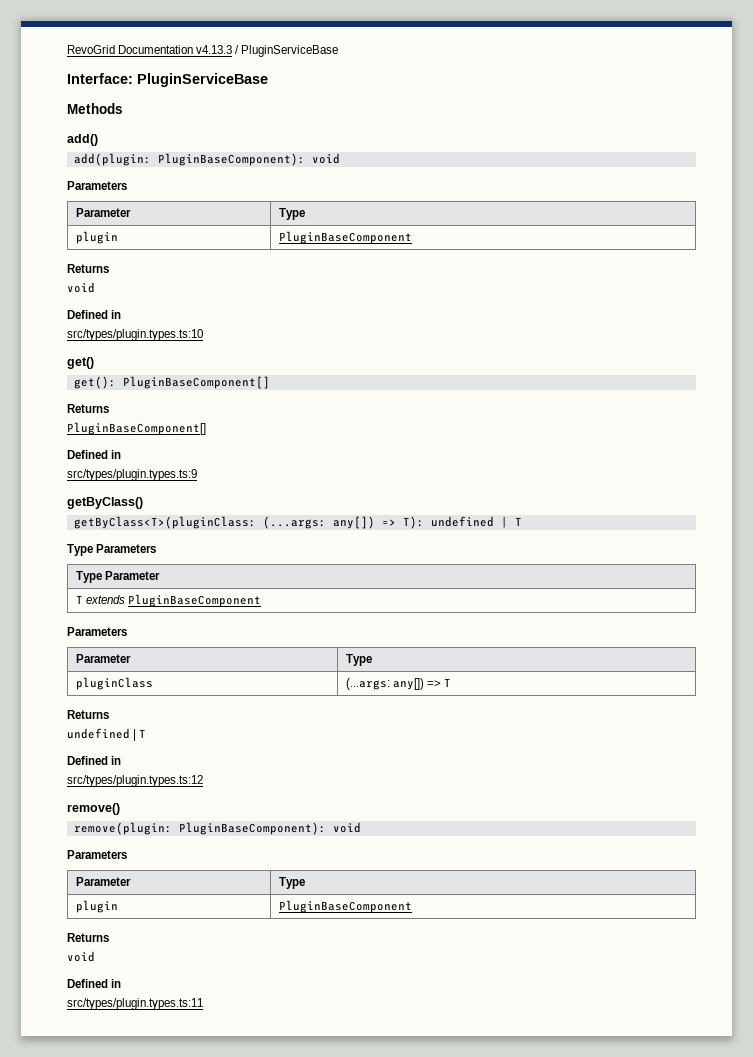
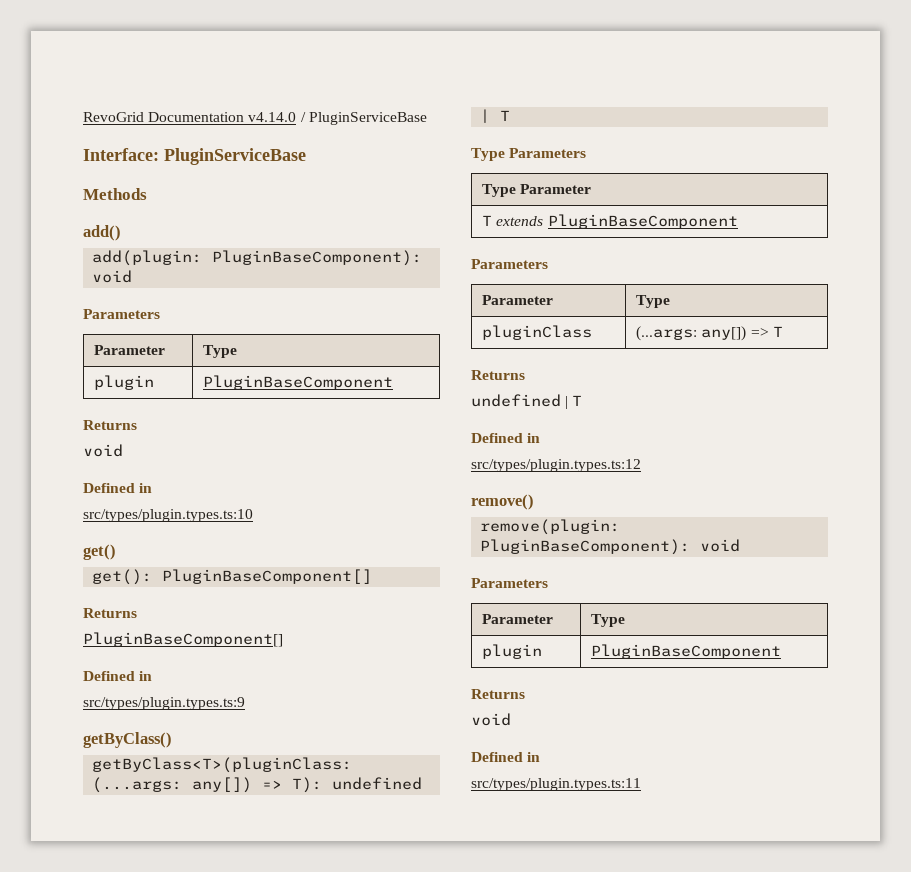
[196,45,233,54] v4.13.3 -> [248,112,297,122] v4.14.0

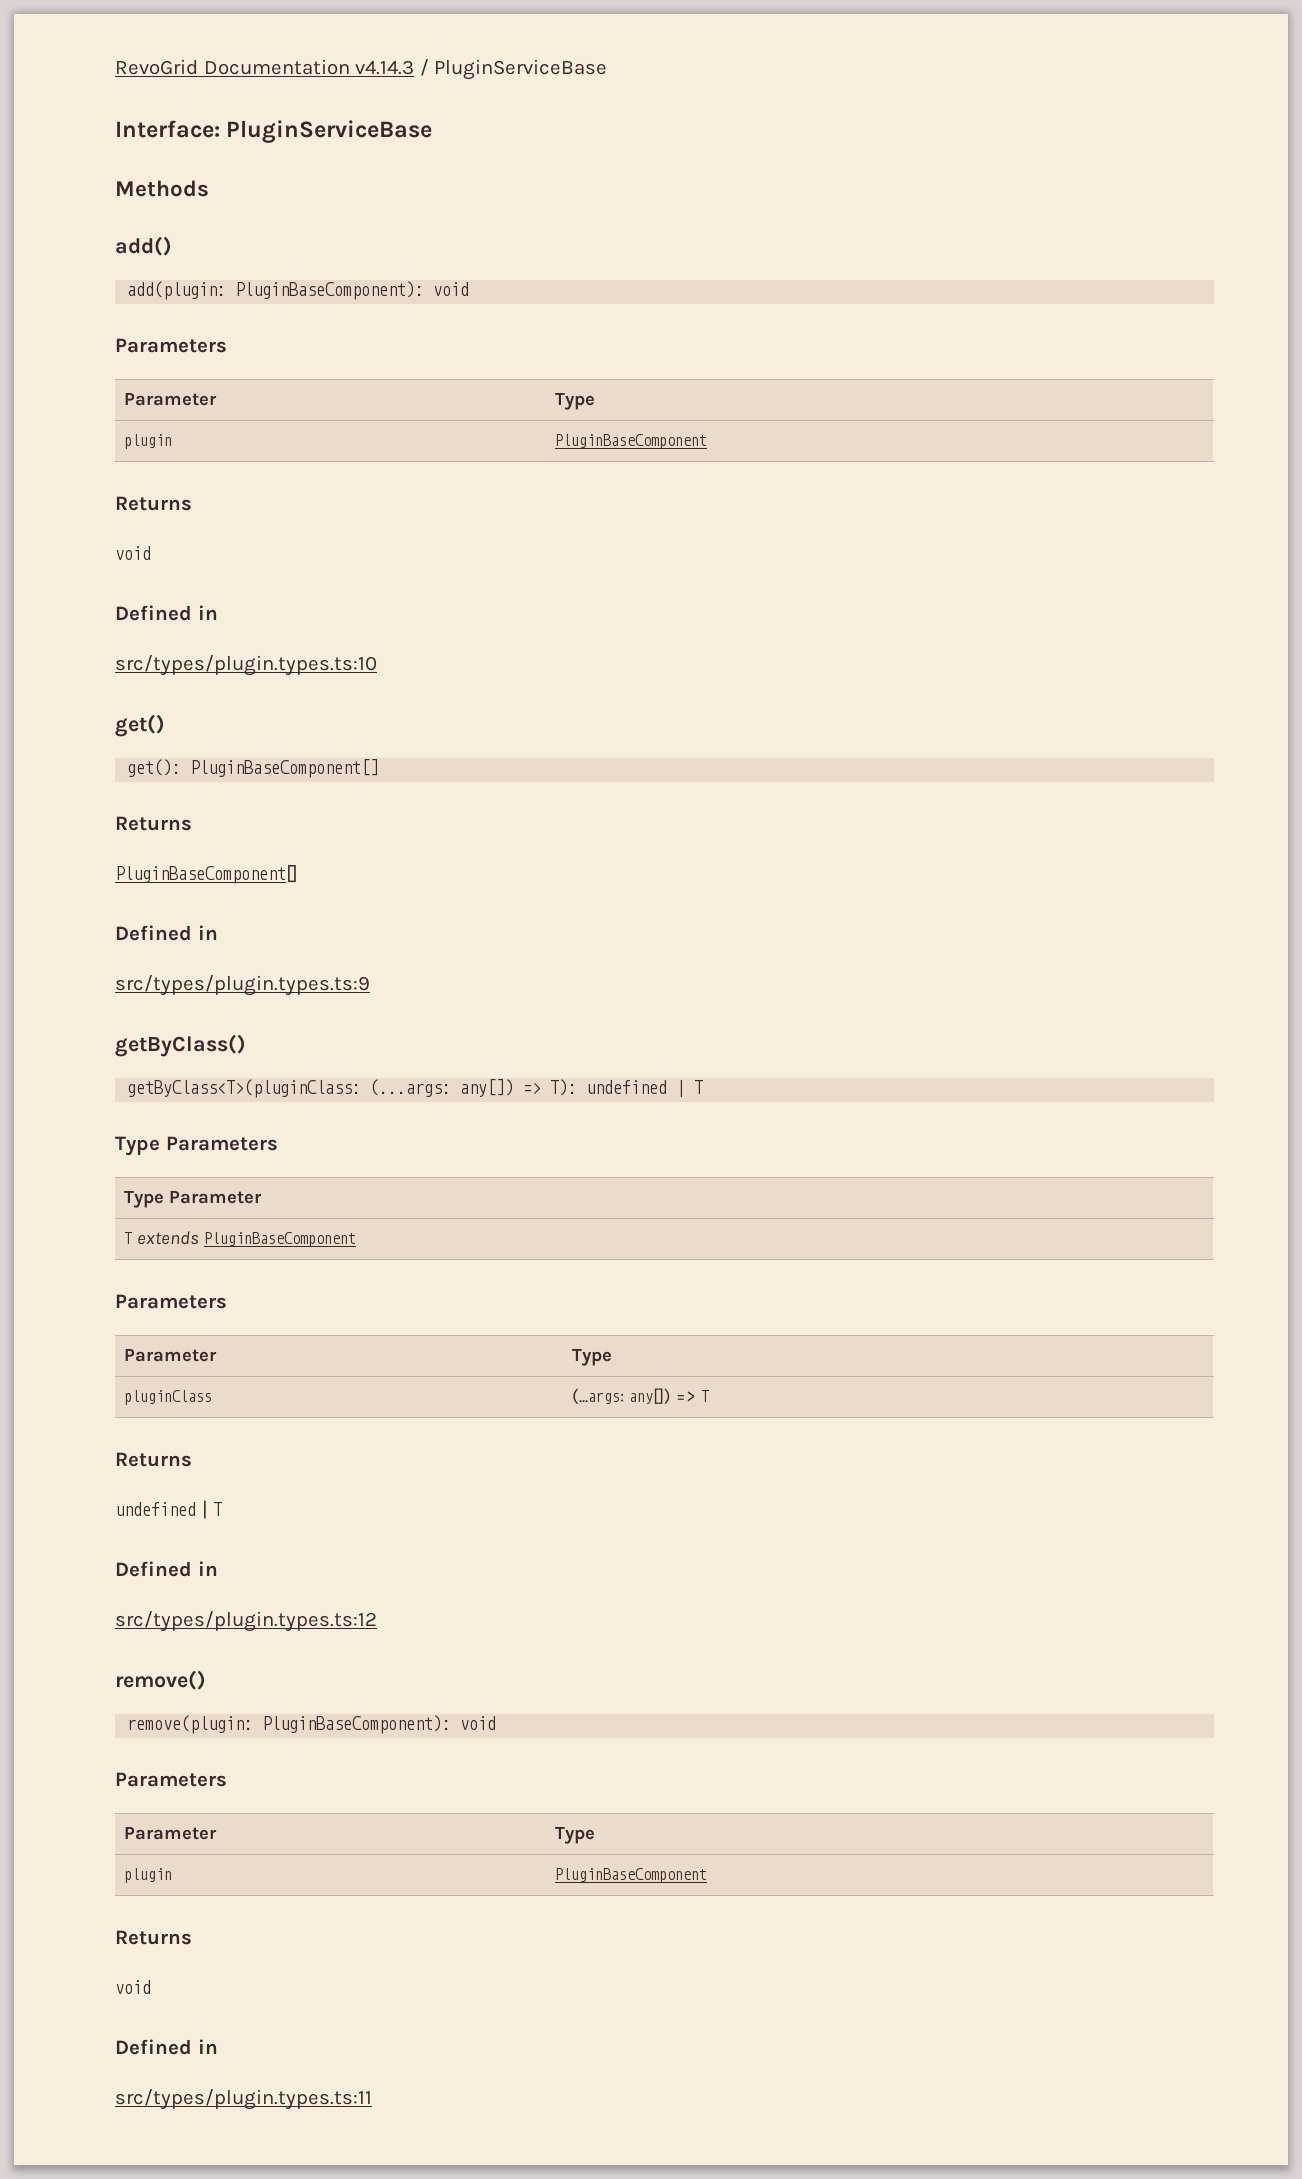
[248,112,297,122] v4.14.0 -> [355,60,415,75] v4.14.3

